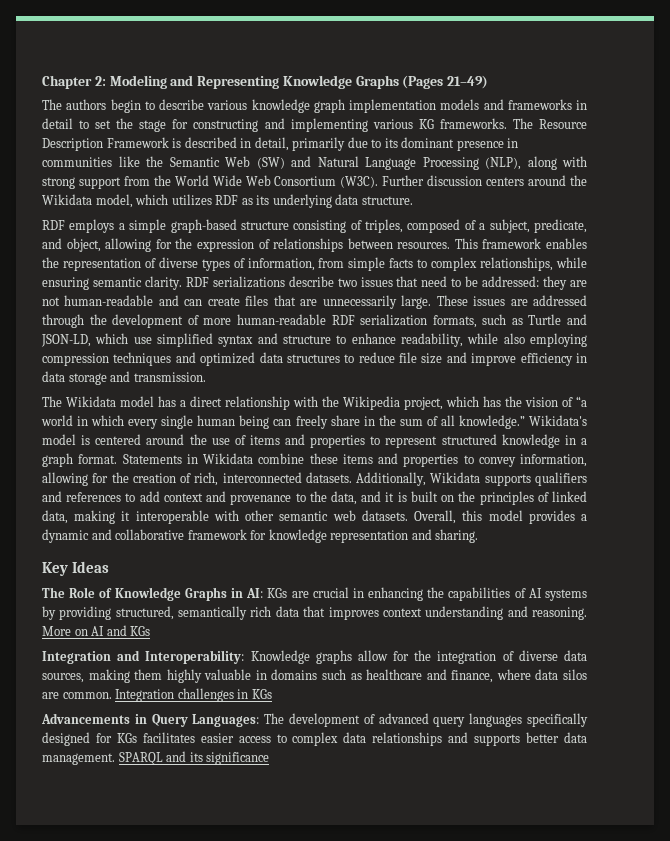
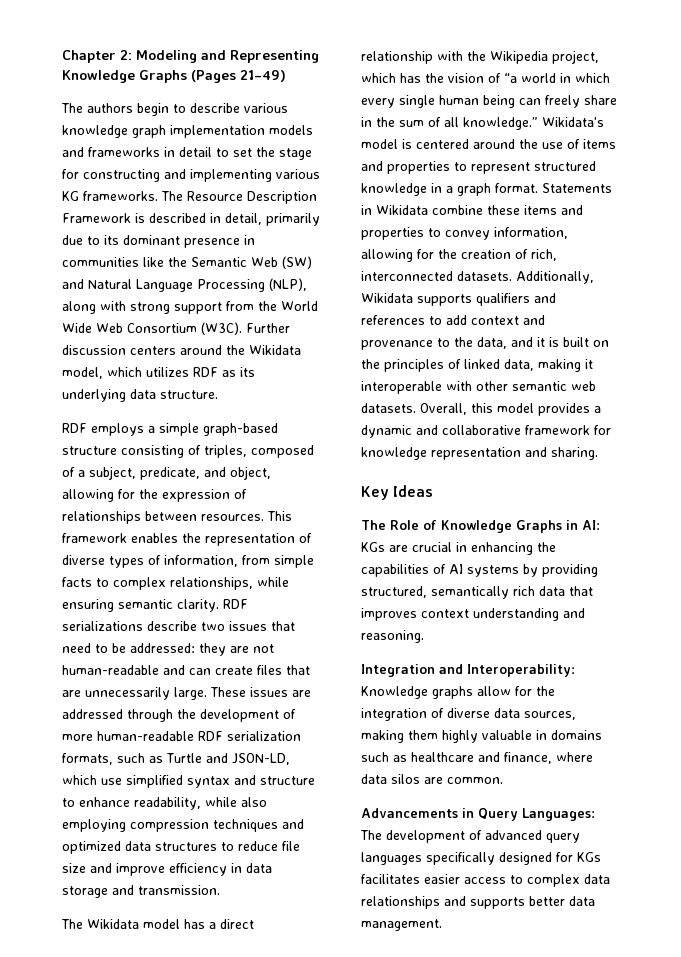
[42,625,151,636] More on AI and KGs -> (424, 636) none
[115,688,272,702] Integration challenges in KGs -> (503, 780) none
[118,751,270,765] SPARQL and its significance -> (442, 925) none

